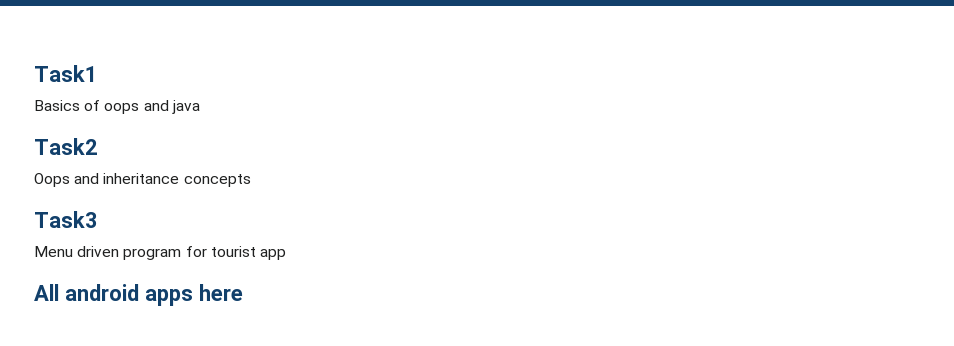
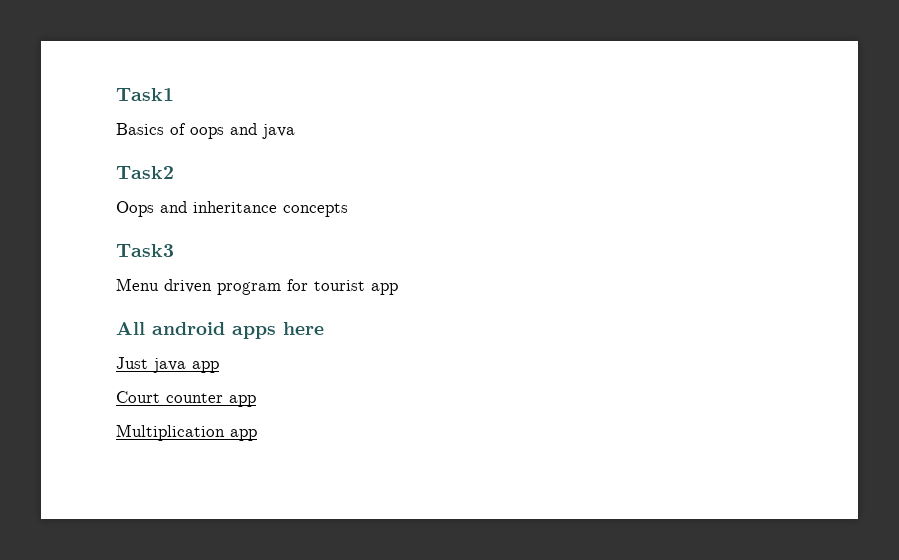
(243, 292) none -> [116,357,219,373] [116,391,256,407] [116,424,257,441] // Just java app // Court counter app // Multiplication app

